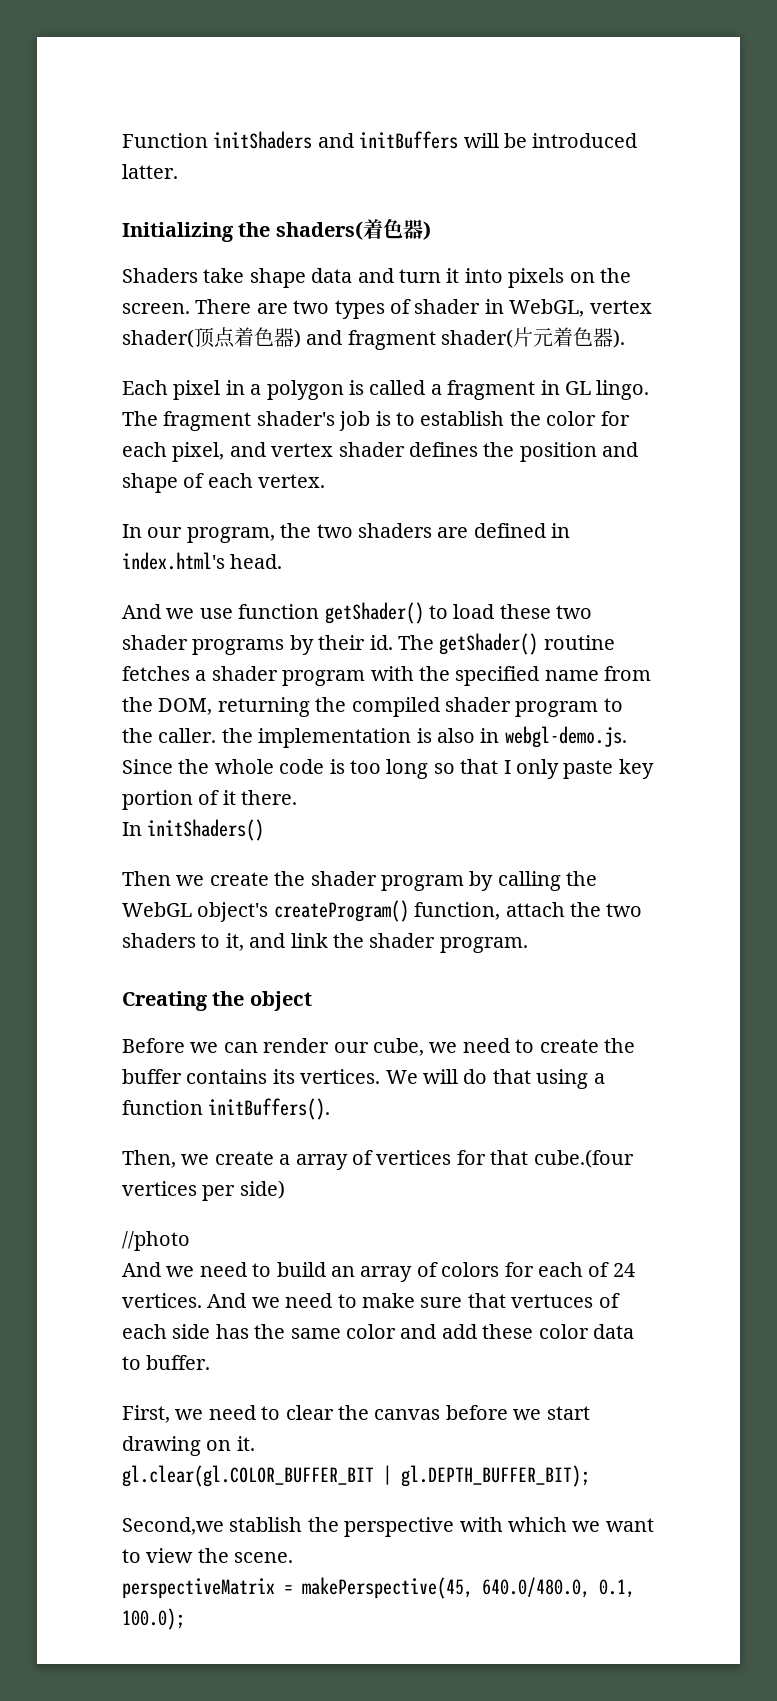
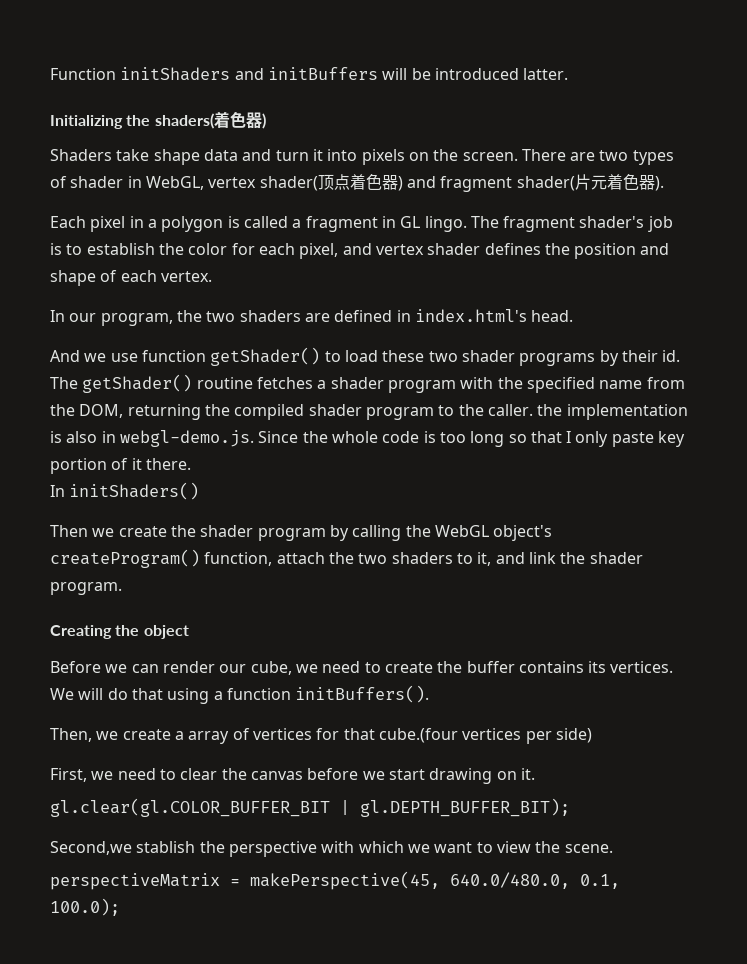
[122,1231,190,1251] [122,1262,635,1282] [122,1293,620,1308] [122,1324,634,1339] [122,1355,211,1370] // //photo // And we need to build an array of colors for each of 24 vertices. And we need to make sure that vertuces of each side has the same color and add these color data to buffer. -> (592, 735) none

